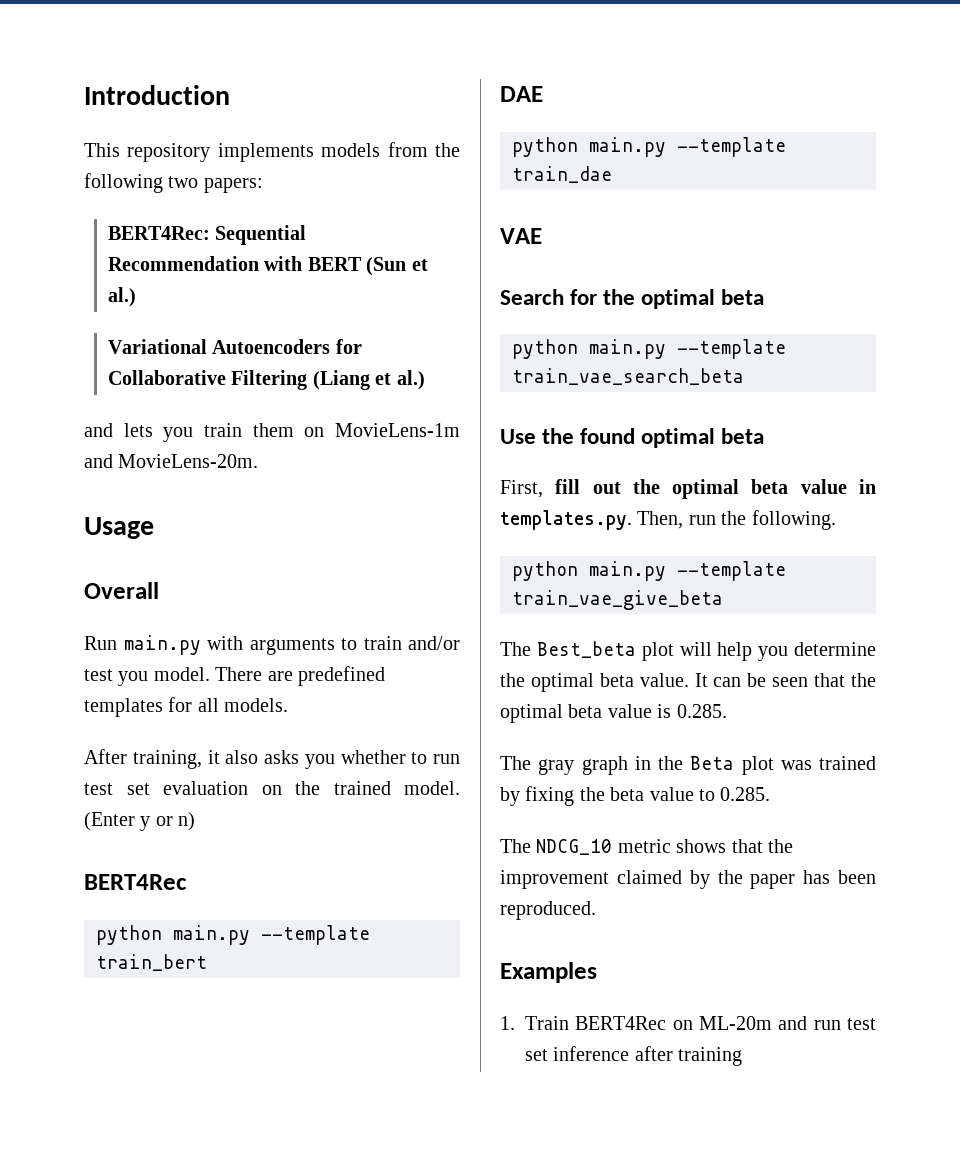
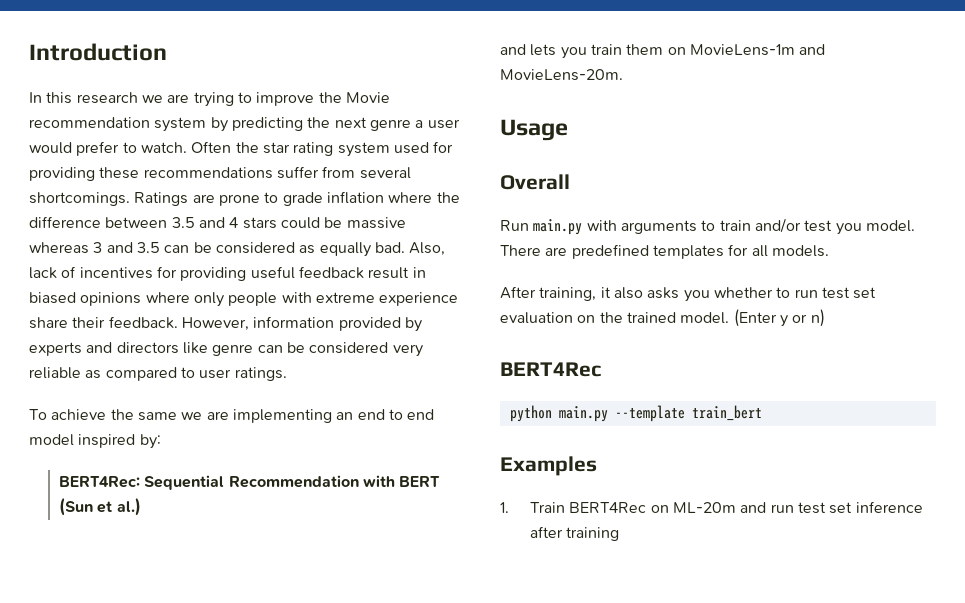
[84,142,460,162] [84,173,263,193] This repository implements models from the following two papers: -> [29,92,390,107] [29,117,460,132] [29,141,454,157] [29,166,411,181] [29,191,460,206] [29,216,406,229] [29,242,446,257] [29,266,426,281] [29,292,459,307] [29,316,422,332] [29,342,423,357] [29,367,287,381] [29,409,435,423] [29,434,161,449] In this research we are trying to improve the Movie recommendation system by predicting the next genre a user would prefer to watch. Often the star rating system used for providing these recommendations suffer from several shortcomings. Ratings are prone to grade inflation where the difference between 3.5 and 4 stars could be massive whereas 3 and 3.5 can be considered as equally bad. Also, lack of incentives for providing useful feedback result in biased opinions where only people with extreme experience share their feedback. However, information provided by experts and directors like genre can be considered very reliable as compared to user ratings. // To achieve the same we are implementing an end to end model inspired by:
[108,339,362,354] [108,370,425,390] // Variational Autoencoders for Collaborative Filtering (Liang et al.) -> (141, 507) none
[500,86,543,102] [512,137,786,157] [512,166,612,183] [500,228,542,244] [500,289,765,309] [512,339,786,359] [512,368,744,385] [500,428,765,448] [500,479,876,499] [500,510,836,530] [512,561,786,581] [512,590,723,610] [500,641,876,661] [500,673,876,692] [500,704,727,723] [500,756,876,775] [500,786,771,806] [500,839,793,855] [500,870,876,889] [500,901,596,920] // DAE // python main.py --template train_dae // VAE // Search for the optimal beta // python main.py --template train_vae_search_beta // Use the found optimal beta // First, fill out the optimal beta value in templates.py. Then, run the following. // python main.py --template train_vae_give_beta // The Best_beta plot will help you determine the optimal beta value. It can be seen that the optimal beta value is 0.285. // The gray graph in the Beta plot was trained by fixing the beta value to 0.285. // The NDCG_10 metric shows that the improvement claimed by the paper has been reproduced. -> (762, 413) none

